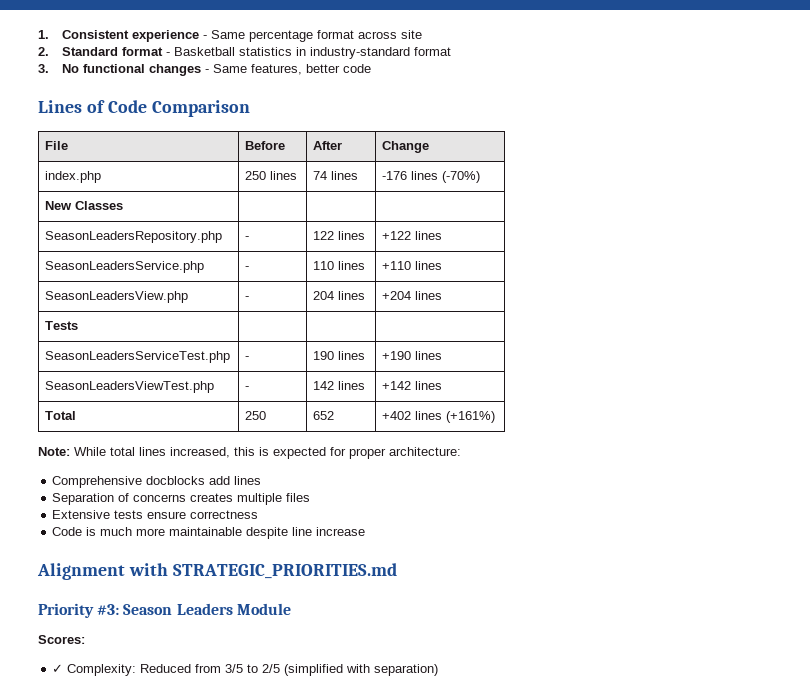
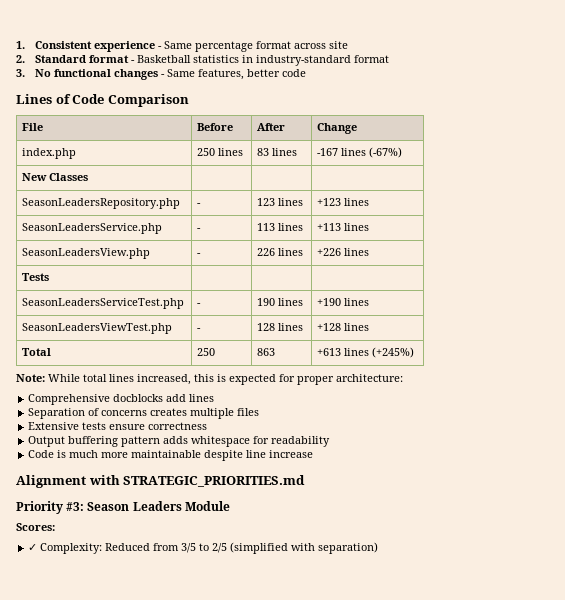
[313,171,359,180] [382,171,481,183] 74 lines | -176 lines (-70%) -> [257,148,298,156] [317,147,403,158] 83 lines | -167 lines (-67%)
[313,231,366,240] [382,231,412,240] 122 lines | +122 -> [257,198,304,206] [317,198,342,206] 123 lines | +123
[313,261,366,270] [382,261,412,270] 110 lines | +110 -> [257,223,304,231] [317,223,342,231] 113 lines | +113
[313,291,366,300] [382,291,412,300] 204 lines | +204 -> [257,248,304,256] [317,248,342,256] 226 lines | +226
[313,381,366,390] [382,381,412,390] 142 lines | +142 -> [257,323,304,331] [317,323,342,331] 128 lines | +128
[313,411,335,420] [382,411,496,423] 652 | +402 lines (+161%) -> [257,348,276,356] [317,347,415,358] 863 | +613 lines (+245%)
(259, 514) none -> [28,436,331,447] // Output buffering pattern adds whitespace for readability

